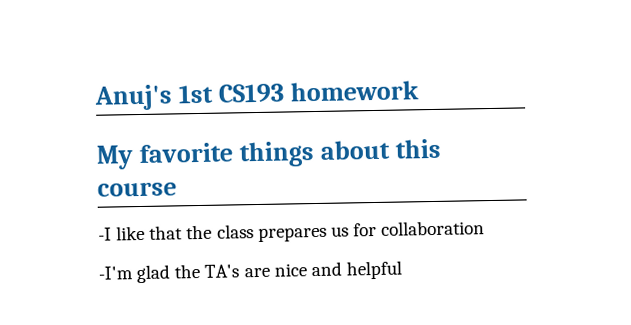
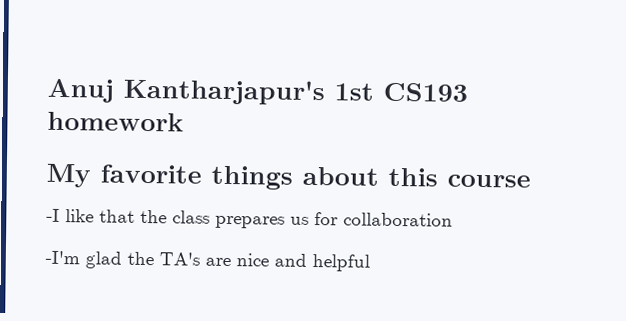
[94,84,173,111] Anuj's -> [47,78,325,106] Anuj Kantharjapur's

